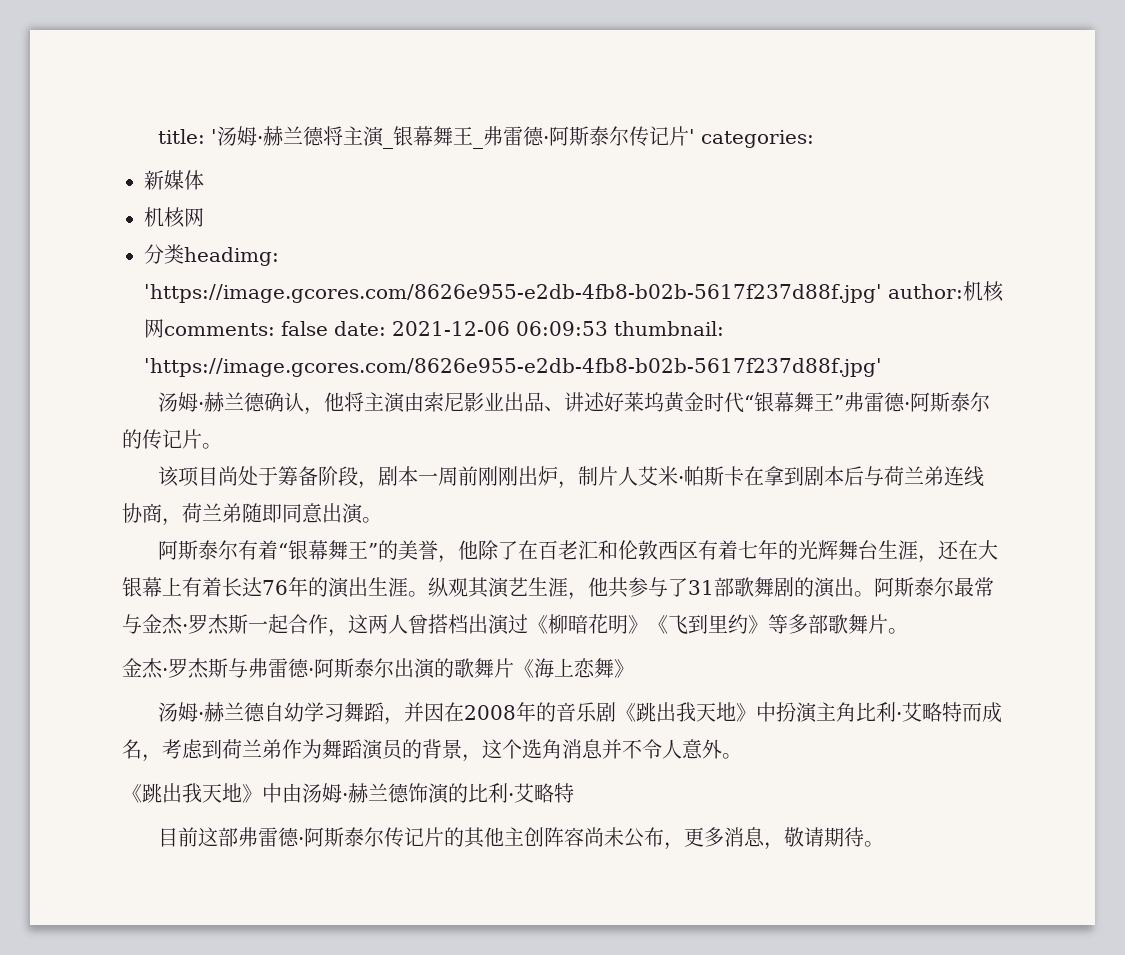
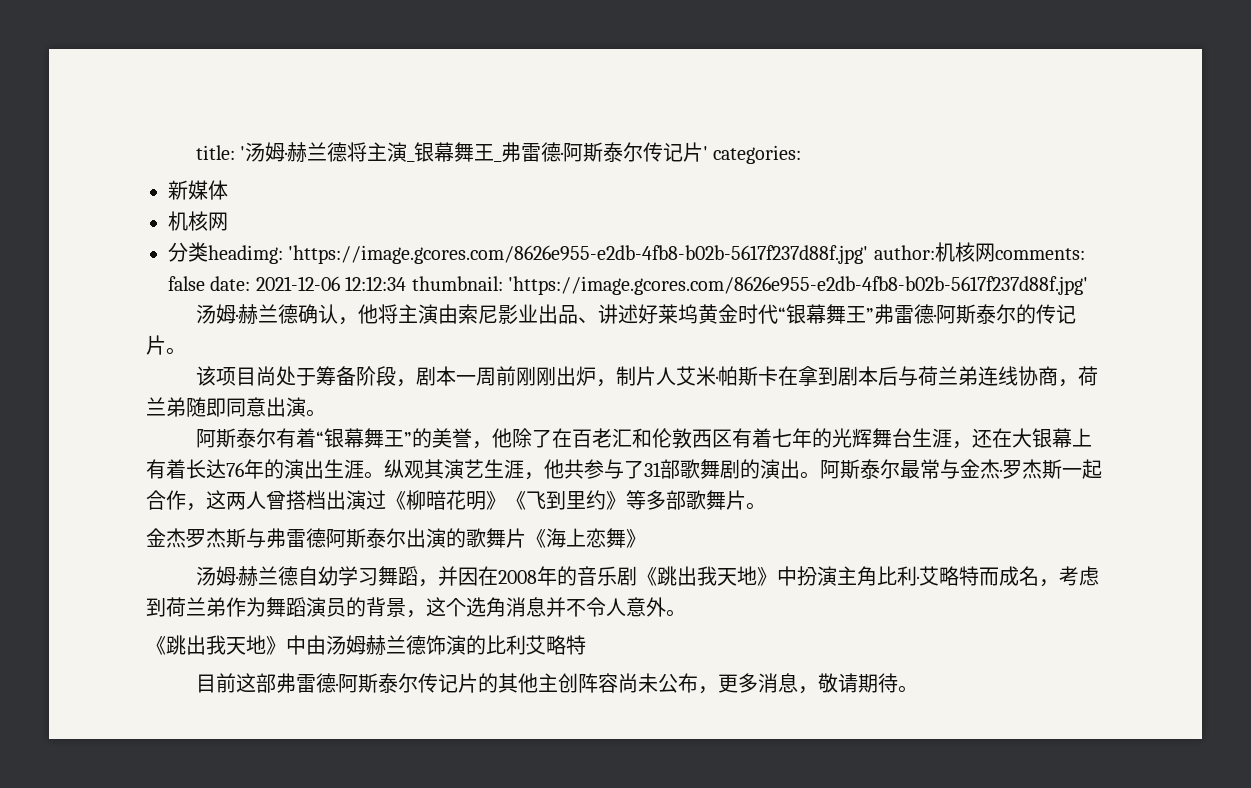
[516,321,608,336] 06:09:53 -> [345,276,407,291] 12:12:34

